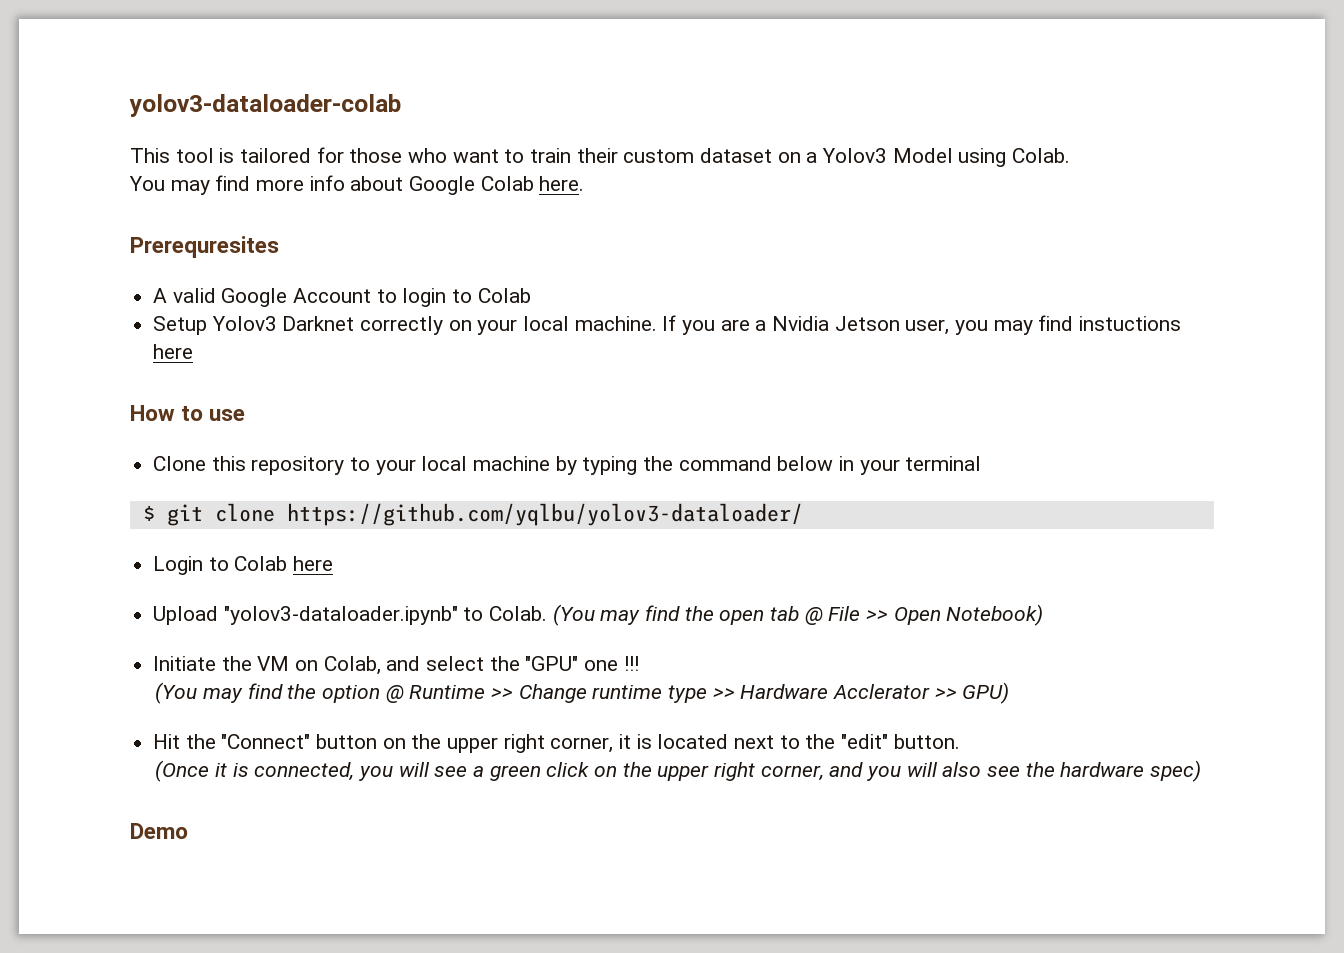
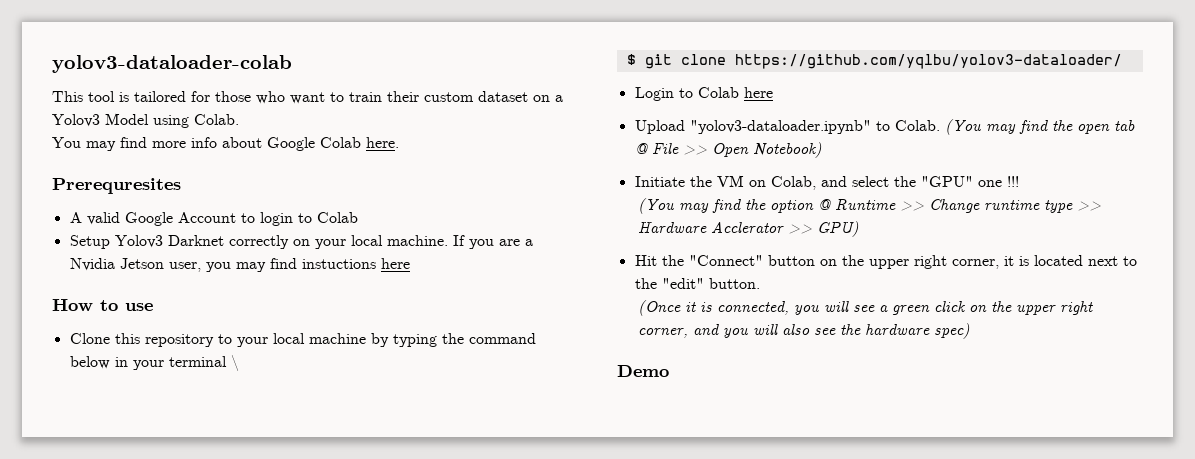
(982, 463) none -> [230,355,239,371] \

